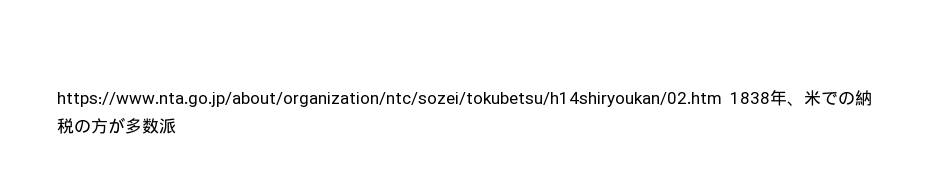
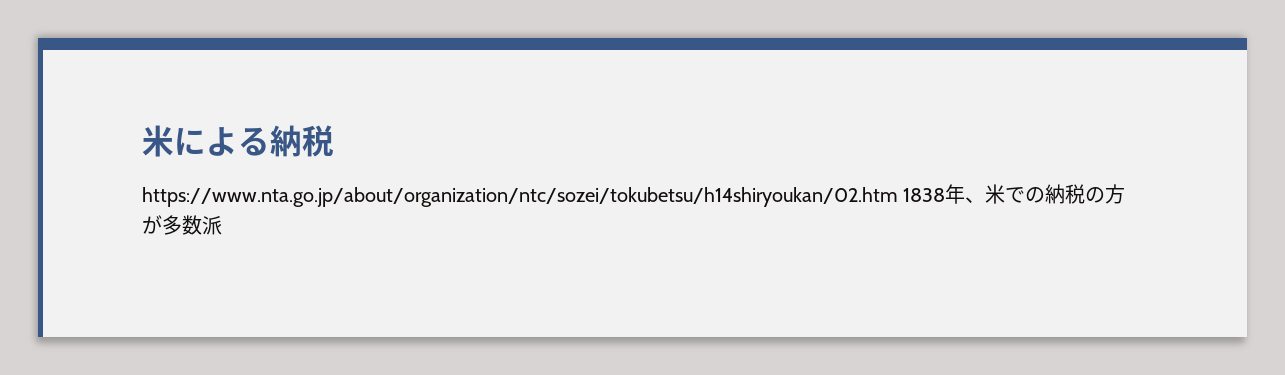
(57, 99) none -> [142,125,334,157] 米による納税 //

